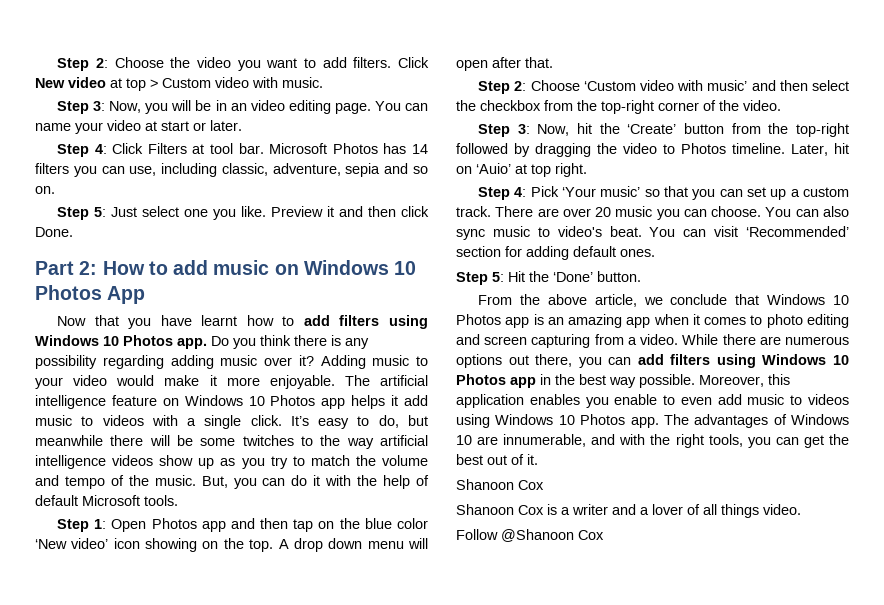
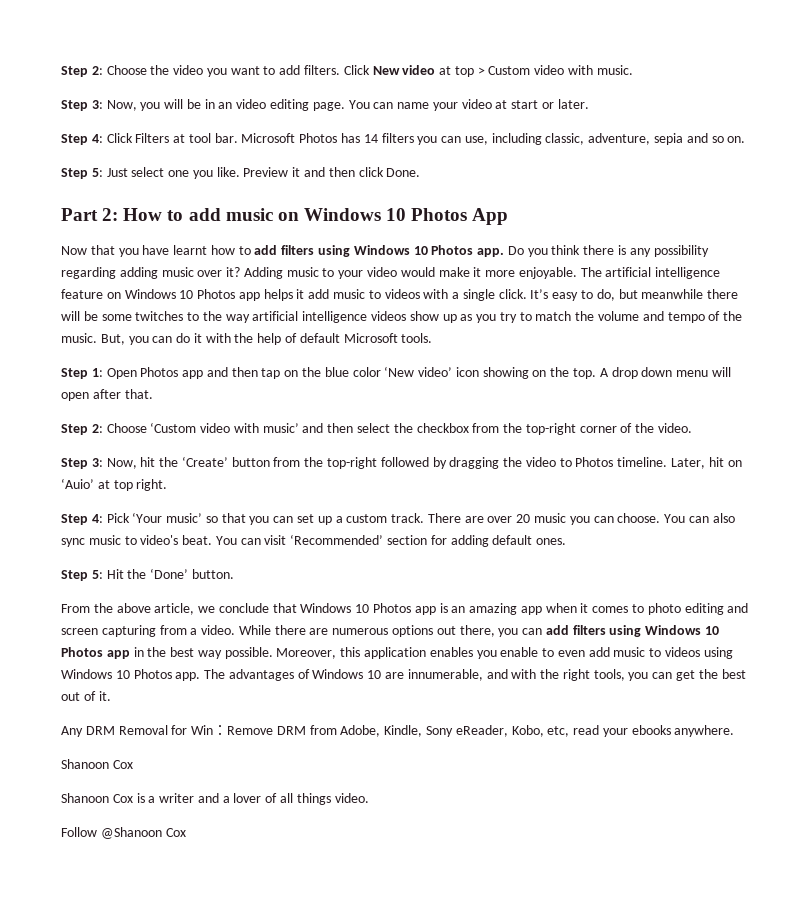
(538, 459) none -> [61,725,735,737] // Any DRM Removal for Win：Remove DRM from Adobe, Kindle, Sony eReader, Kobo, etc, read your ebooks anywhere.

